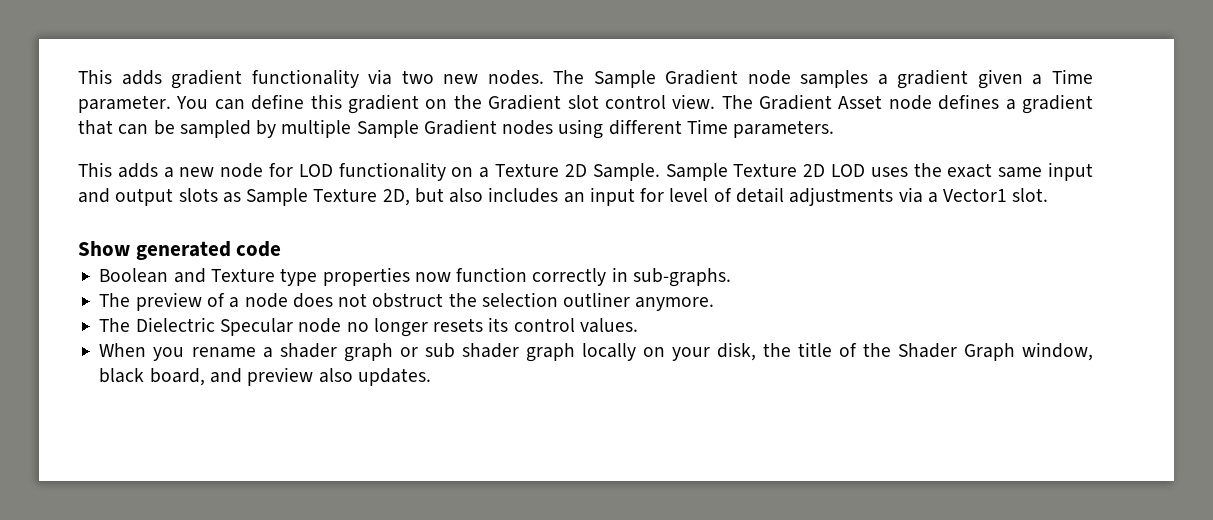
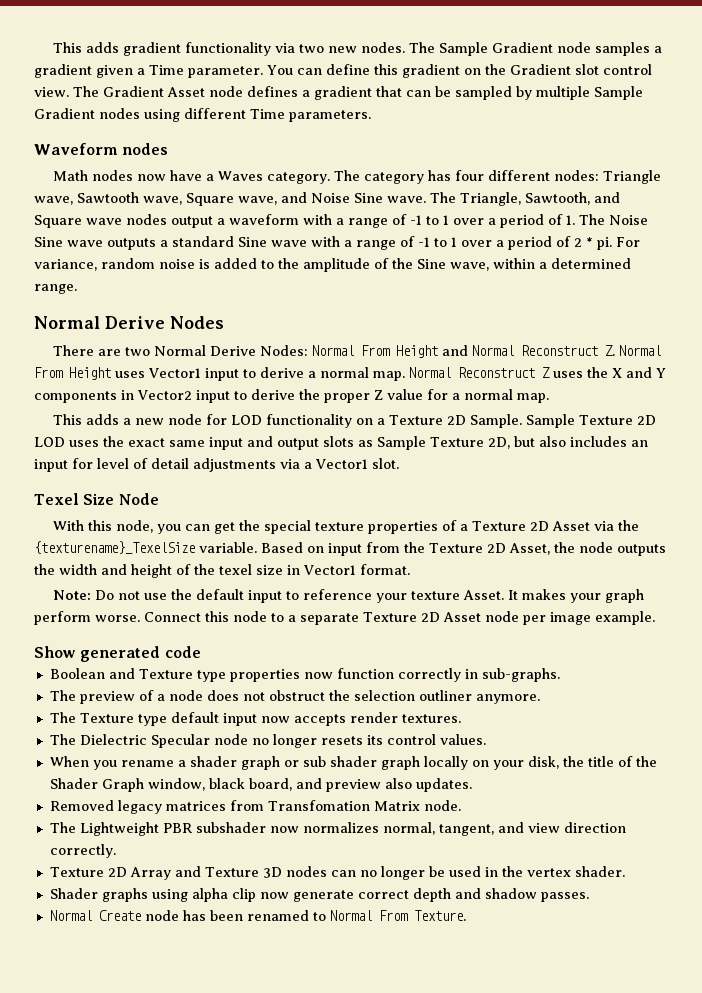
(835, 129) none -> [34,143,169,155] [53,170,662,184] [34,192,620,206] [34,214,648,228] [34,236,640,250] [34,258,631,272] [34,284,77,294] [34,316,224,329] [53,345,662,358] [34,367,666,381] [34,389,549,403] // Waveform nodes // Math nodes now have a Waves category. The category has four different nodes: Triangle wave, Sawtooth wave, Square wave, and Noise Sine wave. The Triangle, Sawtooth, and Square wave nodes output a waveform with a range of -1 to 1 over a period of 1. The Noise Sine wave outputs a standard Sine wave with a range of -1 to 1 over a period of 2 * pi. For variance, random noise is added to the amplitude of the Sine wave, within a determined range. // Normal Derive Nodes // There are two Normal Derive Nodes: Normal From Height and Normal Reconstruct Z. Normal From Height uses Vector1 input to derive a normal map. Normal Reconstruct Z uses the X and Y components in Vector2 input to derive the proper Z value for a normal map.
(1049, 195) none -> [34,493,159,505] [53,520,640,534] [34,541,666,556] [34,564,410,578] [53,589,645,603] [34,611,655,625] // Texel Size Node // With this node, you can get the special texture properties of a Texture 2D Asset via the {texturename}_TexelSize variable. Based on input from the Texture 2D Asset, the node outputs the width and height of the texel size in Vector1 format. // Note: Do not use the default input to reference your texture Asset. It makes your graph perform worse. Connect this node to a separate Texture 2D Asset node per image example.
(715, 304) none -> [49,712,461,726] // The Texture type default input now accepts render textures.
(431, 377) none -> [49,800,461,814] [49,822,626,836] [49,844,116,858] [49,866,625,880] [49,888,589,902] [49,910,466,921] // Removed legacy matrices from Transfomation Matrix node. // The Lightweight PBR subshader now normalizes normal, tangent, and view direction correctly. // Texture 2D Array and Texture 3D nodes can no longer be used in the vertex shader. // Shader graphs using alpha clip now generate correct depth and shadow passes. // Normal Create node has been renamed to Normal From Texture.

